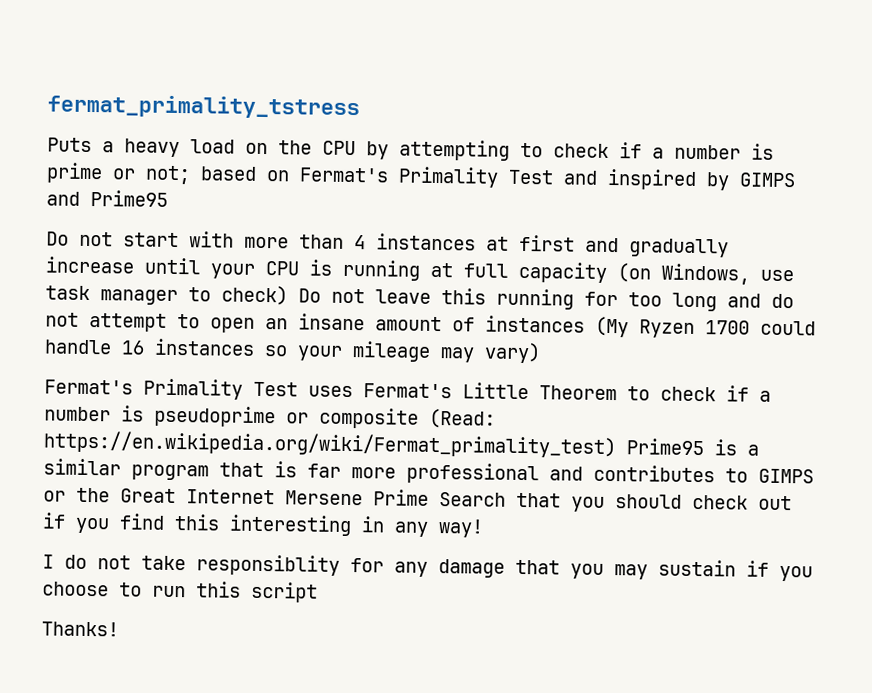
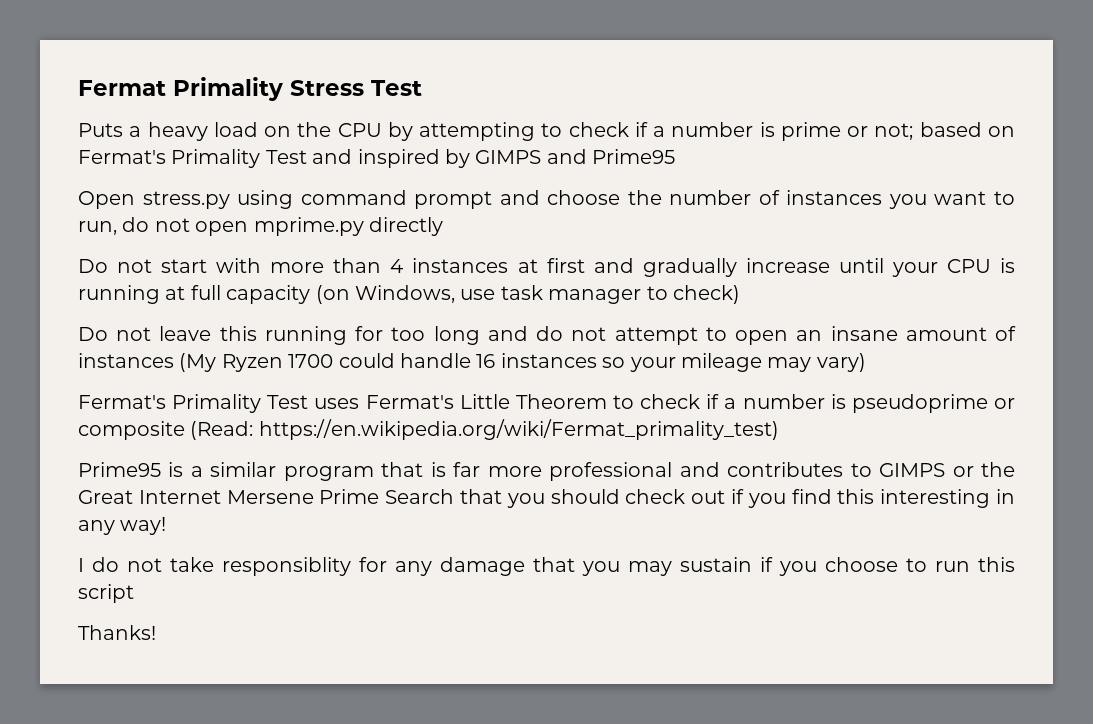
[47,94,360,120] fermat_primality_tstress -> [78,77,422,101] Fermat Primality Stress Test
(168, 198) none -> [78,190,1016,209] [78,217,443,236] // Open stress.py using command prompt and choose the number of instances you want to run, do not open mprime.py directly
(288, 295) none -> (740, 294) //
(616, 444) none -> (779, 429) //

